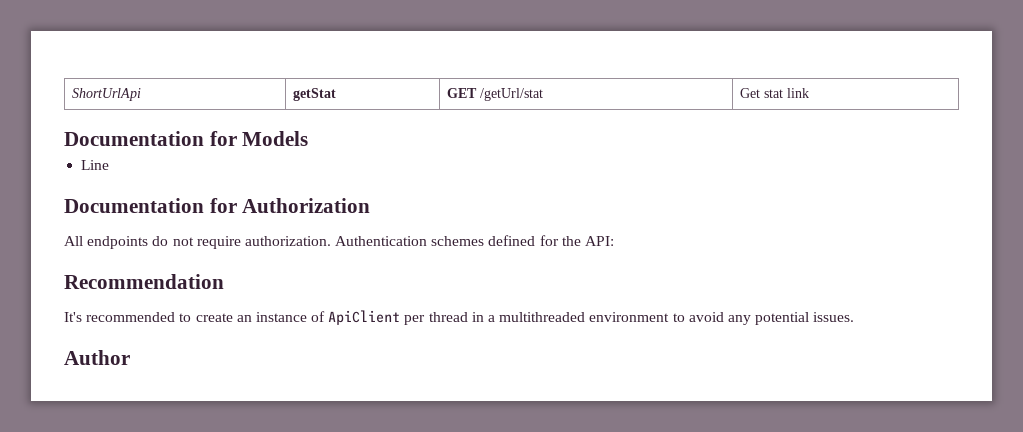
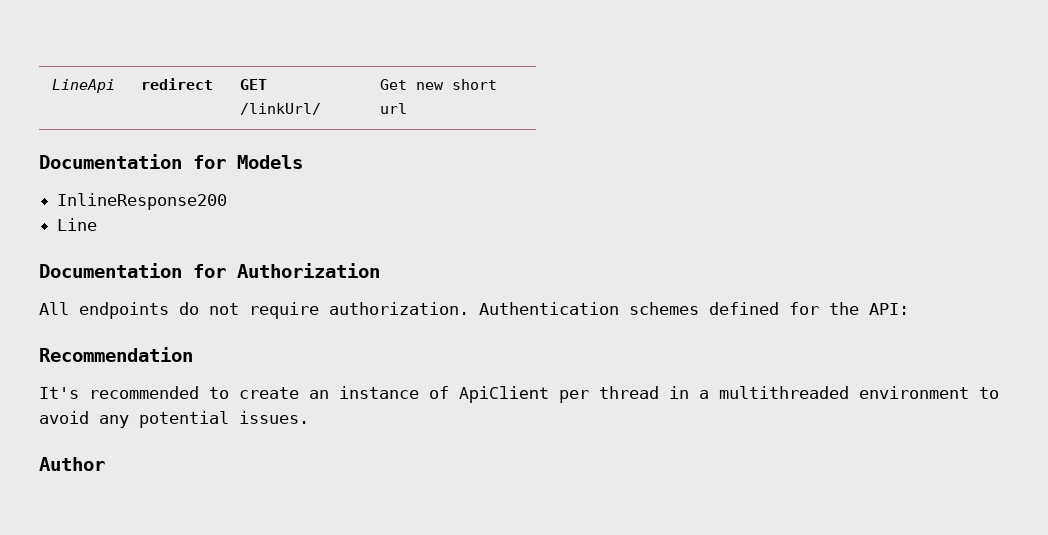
[72,88,142,101] [293,88,337,101] ShortUrlApi | getStat -> [51,79,115,93] [140,78,213,90] LineApi | redirect
[480,88,544,101] /getUrl/stat -> [239,103,321,115] /linkUrl/
[764,88,810,98] stat link -> [415,79,497,90] [379,103,407,114] new short url
(309, 138) none -> [57,193,228,210] // InlineResponse200

